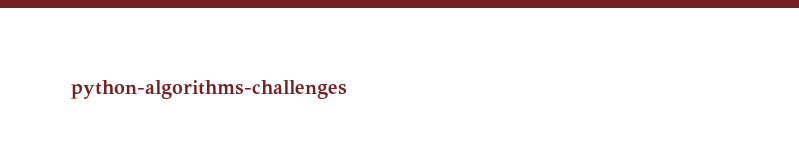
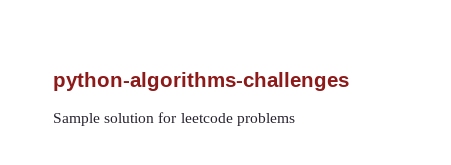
(347, 89) none -> [53,112,295,126] // Sample solution for leetcode problems

